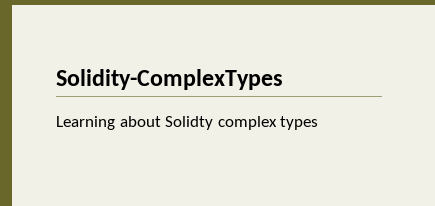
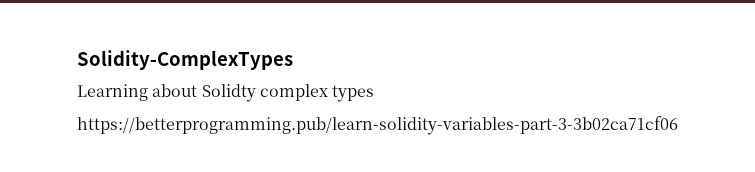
(319, 123) none -> [77,116,678,135] // https://betterprogramming.pub/learn-solidity-variables-part-3-3b02ca71cf06

